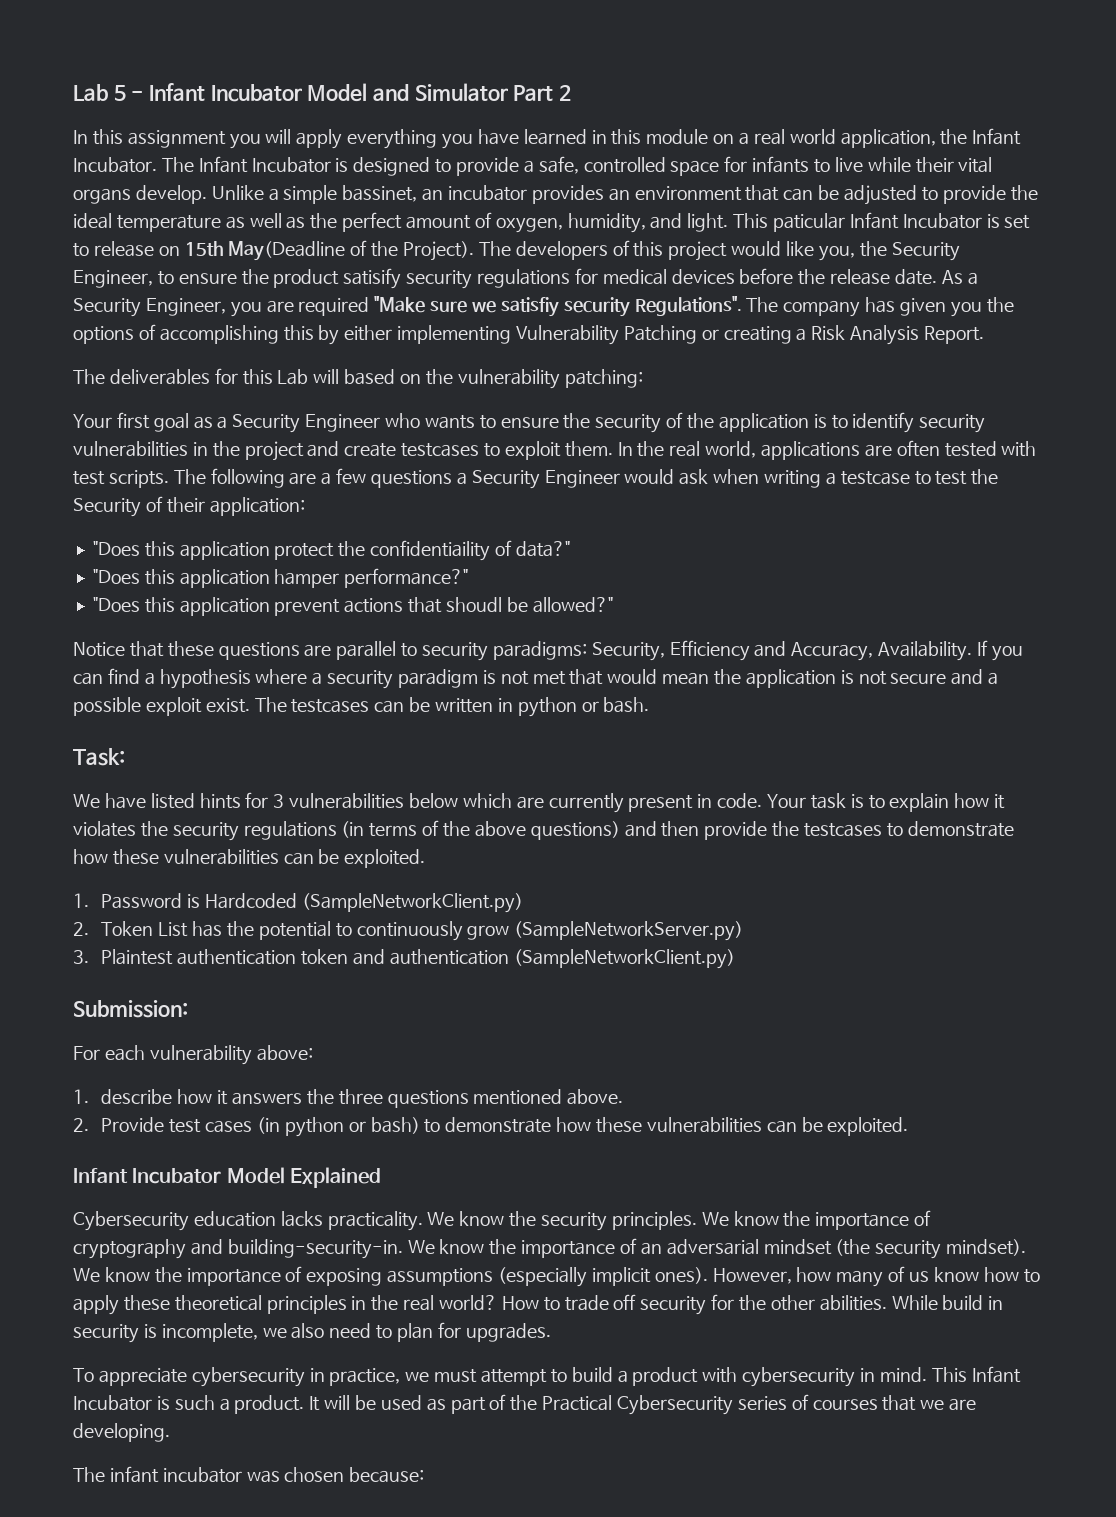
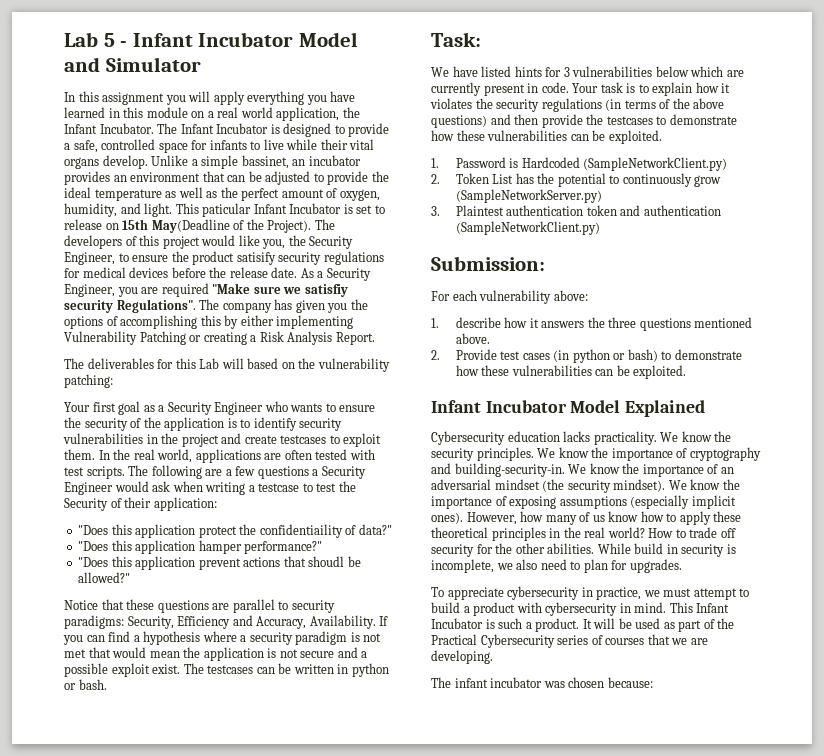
[513,85,571,101] Part 2 -> (201, 64) none

